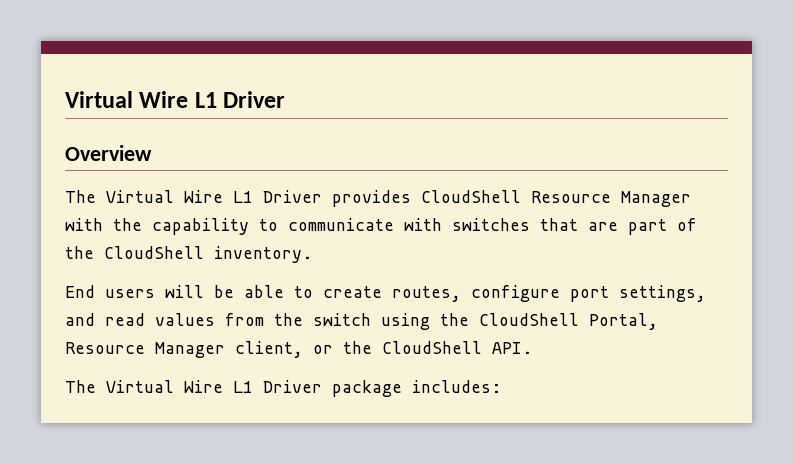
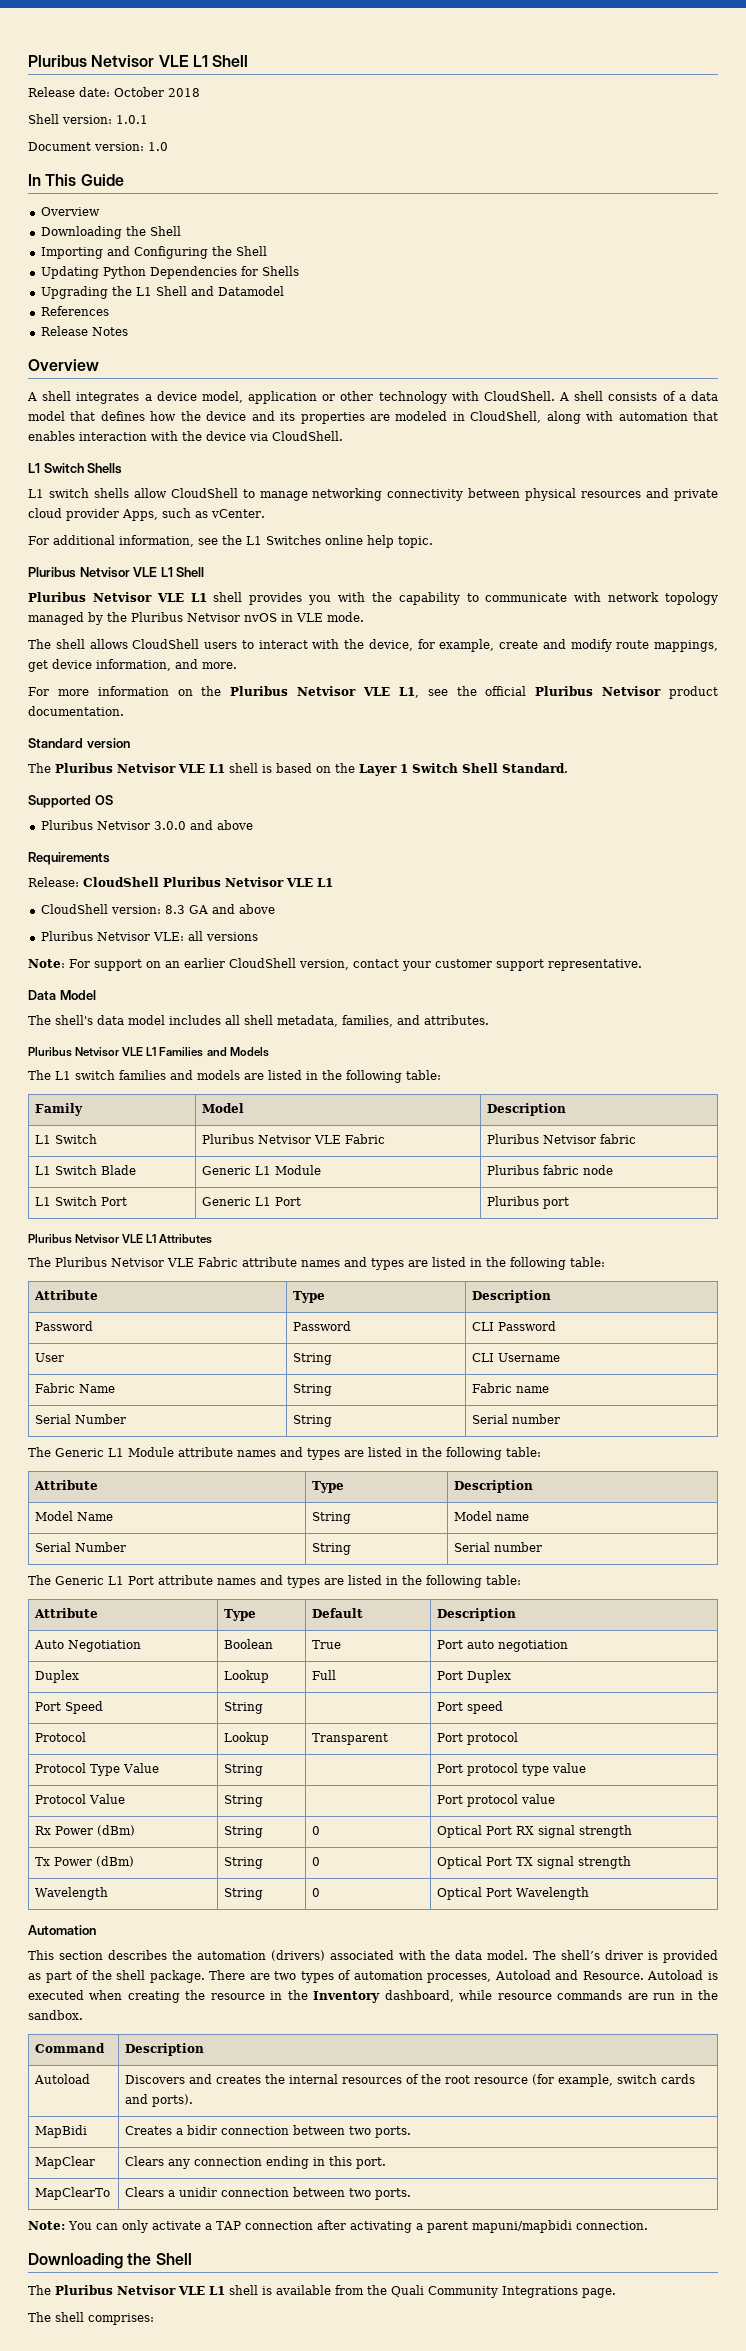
[65,91,286,108] [65,145,152,161] [65,190,691,207] Virtual Wire L1 Driver // Overview // The Virtual Wire L1 Driver provides CloudShell Resource Manager -> [28,55,249,67] [28,87,200,97] [28,114,148,124] [28,142,168,151] [28,174,124,186] [40,207,100,216] [40,226,181,239] [40,246,267,259] [40,266,299,279] [40,286,284,299] [40,306,109,316] [40,326,128,336] [28,359,99,371] [27,391,718,404] [28,411,718,424] [28,431,343,441] [28,463,123,474] [28,488,718,501] [28,508,265,521] [28,535,433,548] [28,567,205,578] [28,592,332,605] Pluribus Netvisor VLE L1 Shell // Release date: October 2018 // Shell version: 1.0.1 // Document version: 1.0 // In This Guide // Overview // Downloading the Shell // Importing and Configuring the Shell // Updating Python Dependencies for Shells // Upgrading the L1 Shell and Datamodel // References // Release Notes // Overview // A shell integrates a device model, application or other technology with CloudShell. A shell consists of a data model that defines how the device and its properties are modeled in CloudShell, along with automation that enables interaction with the device via CloudShell. // L1 Switch Shells // L1 switch shells allow CloudShell to manage networking connectivity between physical resources and private cloud provider Apps, such as vCenter. // For additional information, see the L1 Switches online help topic. // Pluribus Netvisor VLE L1 Shell // Pluribus Netvisor VLE L1 shell provides you
[452,218,697,235] [65,246,312,263] [65,285,706,302] [65,313,658,330] [65,341,532,358] [65,380,501,397] switches that are part of the CloudShell inventory. // End users will be able to create routes, configure port settings, and read values from the switch using the CloudShell Portal, Resource Manager client, or the CloudShell API. // The Virtual Wire L1 Driver package includes: -> [608,592,718,605] [28,612,364,625] [28,639,718,652] [28,659,237,672] [28,686,718,699] [28,706,124,716] [28,738,130,749] [28,763,568,776] [28,795,113,808] [40,820,253,830] [28,852,110,865] [28,877,333,887] [40,904,275,914] [40,931,258,941] [28,958,642,971] [28,990,96,1000] [28,1015,489,1027] [28,1047,269,1057] [28,1070,441,1083] [35,1103,84,1116] [202,1103,245,1113] [487,1103,567,1116] [35,1134,98,1144] [202,1134,386,1144] [487,1134,637,1144] [35,1165,137,1175] [202,1165,322,1175] [487,1165,614,1175] [35,1196,128,1206] [202,1197,302,1206] [487,1196,570,1209] [28,1234,213,1244] [28,1257,605,1270] [34,1290,99,1300] [293,1291,326,1303] [472,1290,552,1303] [35,1321,94,1331] [293,1321,352,1331] [472,1321,557,1331] [35,1353,65,1362] [293,1353,333,1365] [472,1353,561,1362] [35,1383,116,1393] [293,1384,333,1396] [472,1383,550,1393] [35,1414,127,1424] [293,1415,333,1427] [472,1414,561,1424] [28,1447,541,1460] [34,1480,99,1490] [312,1481,345,1493] [454,1480,534,1493] [35,1511,114,1521] [312,1512,352,1524] [454,1511,530,1521] [35,1542,127,1552] [312,1543,352,1555] [454,1542,543,1552] [28,1575,521,1588] [34,1608,99,1618] [224,1609,257,1621] [312,1608,364,1618] [437,1608,517,1621] [34,1640,142,1652] [224,1639,274,1649] [312,1640,342,1649] [437,1640,569,1652] [35,1670,80,1683] [224,1670,270,1683] [312,1670,337,1680] [437,1670,512,1683] [35,1701,104,1714] [224,1702,264,1714] [437,1701,504,1714] [35,1732,87,1742] [224,1732,270,1745] [312,1733,389,1745] [437,1732,519,1745] [35,1763,160,1776] [224,1764,264,1776] [437,1763,587,1776] [35,1794,126,1804] [224,1795,264,1807] [437,1794,556,1807] [35,1825,136,1836] [224,1826,264,1838] [312,1826,321,1835] [437,1825,633,1838] [35,1856,135,1867] [224,1857,264,1869] [312,1857,321,1866] [437,1856,632,1869] [35,1887,109,1900] [224,1888,264,1900] [312,1888,321,1897] [437,1887,590,1900] [28,1925,96,1935] [28,1950,718,1963] [28,1970,718,1983] [28,1990,718,2003] [28,2010,83,2020] [35,2043,106,2053] [125,2043,205,2056] [34,2074,91,2084] [125,2074,696,2087] [125,2094,194,2107] [35,2125,88,2138] [125,2125,412,2138] [35,2156,96,2169] [125,2156,387,2169] [35,2187,111,2200] [125,2187,412,2200] [28,2220,648,2233] [28,2253,192,2269] [28,2285,616,2298] [28,2312,154,2325] network topology managed by the Pluribus Netvisor nvOS in VLE mode. // The shell allows CloudShell users to interact with the device, for example, create and modify route mappings, get device information, and more. // For more information on the Pluribus Netvisor VLE L1, see the official Pluribus Netvisor product documentation. // Standard version // The Pluribus Netvisor VLE L1 shell is based on the Layer 1 Switch Shell Standard. // Supported OS // Pluribus Netvisor 3.0.0 and above // Requirements // Release: CloudShell Pluribus Netvisor VLE L1 // CloudShell version: 8.3 GA and above // Pluribus Netvisor VLE: all versions // Note: For support on an earlier CloudShell version, contact your customer support representative. // Data Model // The shell's data model includes all shell metadata, families, and attributes. // Pluribus Netvisor VLE L1 Families and Models // The L1 switch families and models are listed in the following table: // Family | Model | Description // L1 Switch | Pluribus Netvisor VLE Fabric | Pluribus Netvisor fabric // L1 Switch Blade | Generic L1 Module | Pluribus fabric node // L1 Switch Port | Generic L1 Port | Pluribus port // Pluribus Netvisor VLE L1 Attributes // The Pluribus Netvisor VLE Fabric attribute names and types are listed in the following table: // Attribute | Type | Description // Password | Password | CLI Password // User | String | CLI Username // Fabric Name | String | Fabric name // Serial Number | String | Serial number // The Generic L1 Module attribute names and types are listed in the following table: // Attribute | Type | Description // Model Name | String | Model name // Serial Number | String | Serial number // The Generic L1 Port attribute names and types are listed in the following table: // Attribute | Type | Default | Description // Auto Negotiation | Boolean | True | Port auto negotiation // Duplex | Lookup | Full | Port Duplex // Port Speed | String | | Port speed // Protocol | Lookup | Transparent | Port protocol // Protocol Type Value | String | | Port protocol type value // Protocol Value | String | | Port protocol value // Rx Power (dBm) | String | 0 | Optical Port RX signal strength // Tx Power (dBm) | String | 0 | Optical Port TX signal strength // Wavelength | String | 0 | Optical Port Wavelength // Automation // This section describes the automation (drivers) associated with the data model. The shell’s driver is provided as part of the shell package. There are two types of automation processes, Autoload and Resource. Autoload is executed when creating the resource in the Inventory dashboard, while resource commands are run in the sandbox. // Command | Description // Autoload | Discovers and creates the internal resources of the root resource (for example, switch cards and ports). // MapBidi | Creates a bidir connection between two ports. // MapClear | Clears any connection ending in this port. // MapClearTo | Clears a unidir connection between two ports. // Note: You can only activate a TAP connection after activating a parent mapuni/mapbidi connection. // Downloading the Shell // The Pluribus Netvisor VLE L1 shell is available from the Quali Community Integrations page. // The shell comprises:

